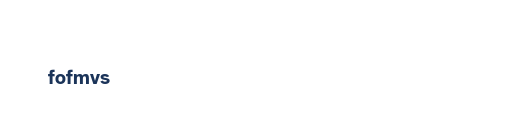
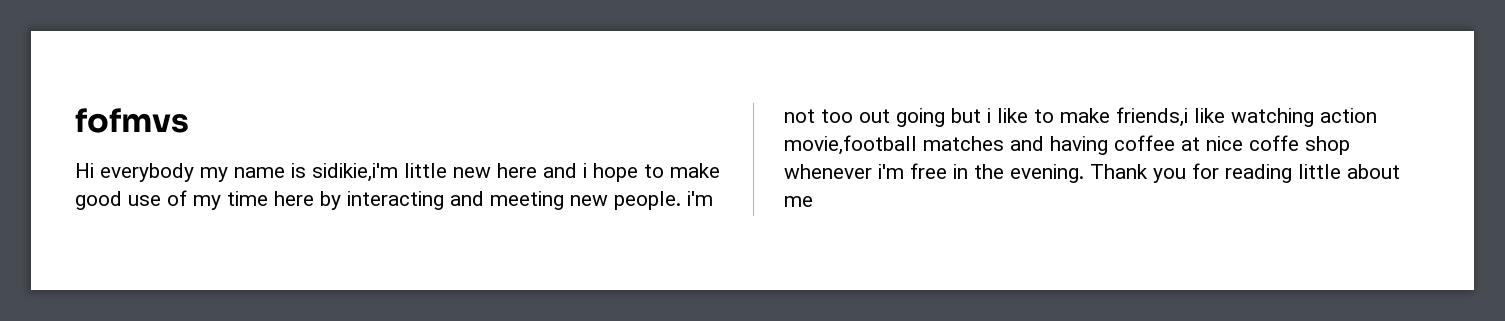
(110, 76) none -> [75,163,720,182] [75,190,713,210] [784,107,1377,127] [784,135,1350,155] [784,163,1400,183] [784,196,813,207] // Hi everybody my name is sidikie,i'm little new here and i hope to make good use of my time here by interacting and meeting new people. i'm not too out going but i like to make friends,i like watching action movie,football matches and having coffee at nice coffe shop whenever i'm free in the evening. Thank you for reading little about me

